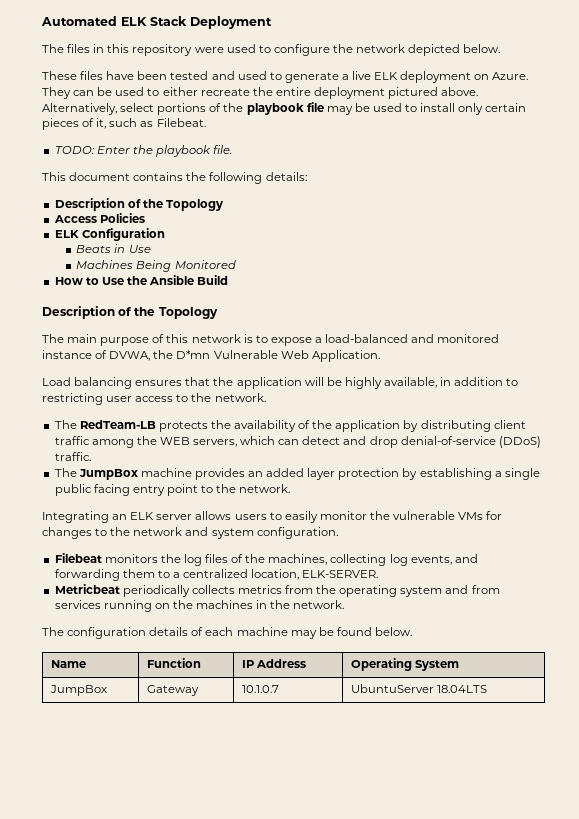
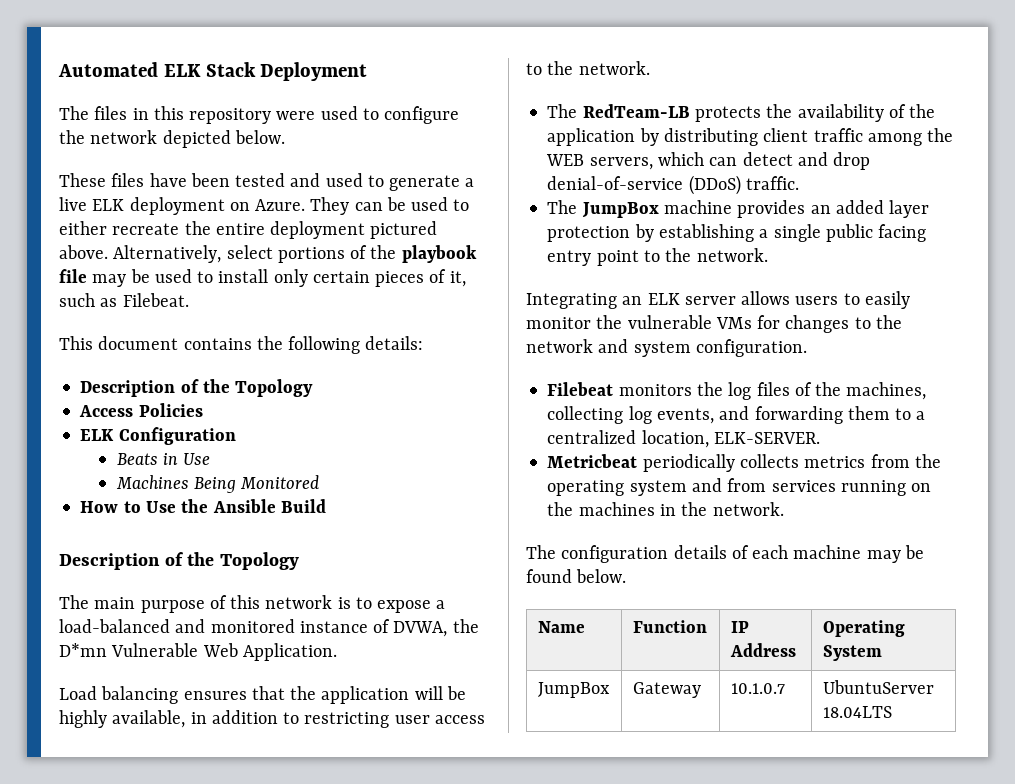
[54,145,233,157] // TODO: Enter the playbook file. -> (189, 300) none

